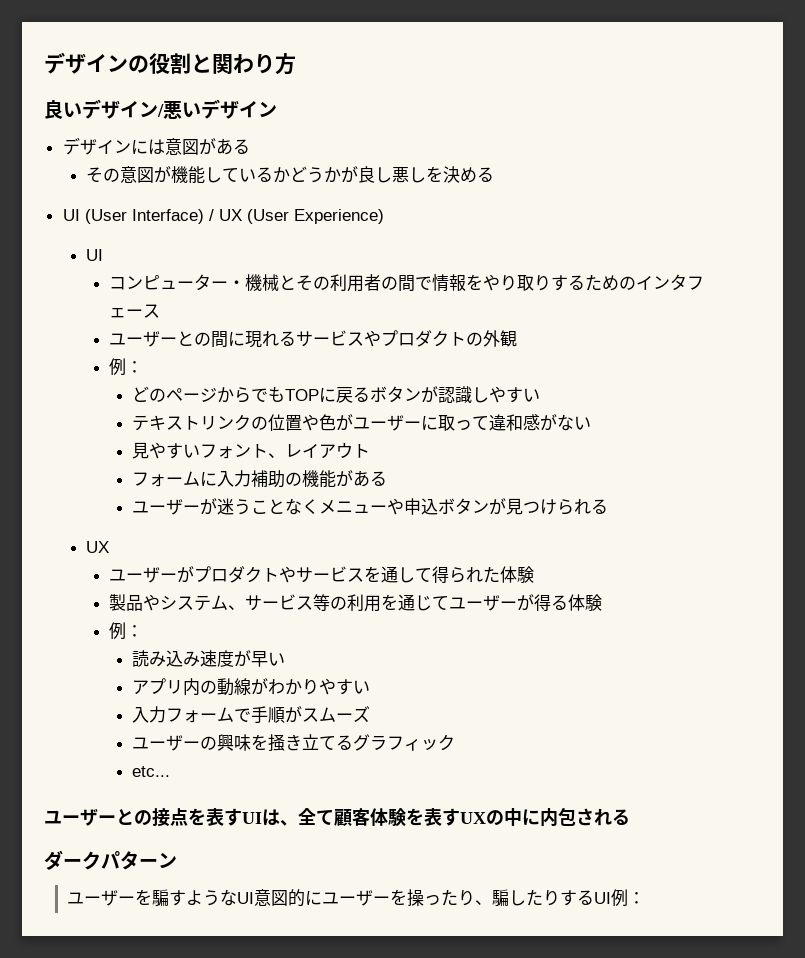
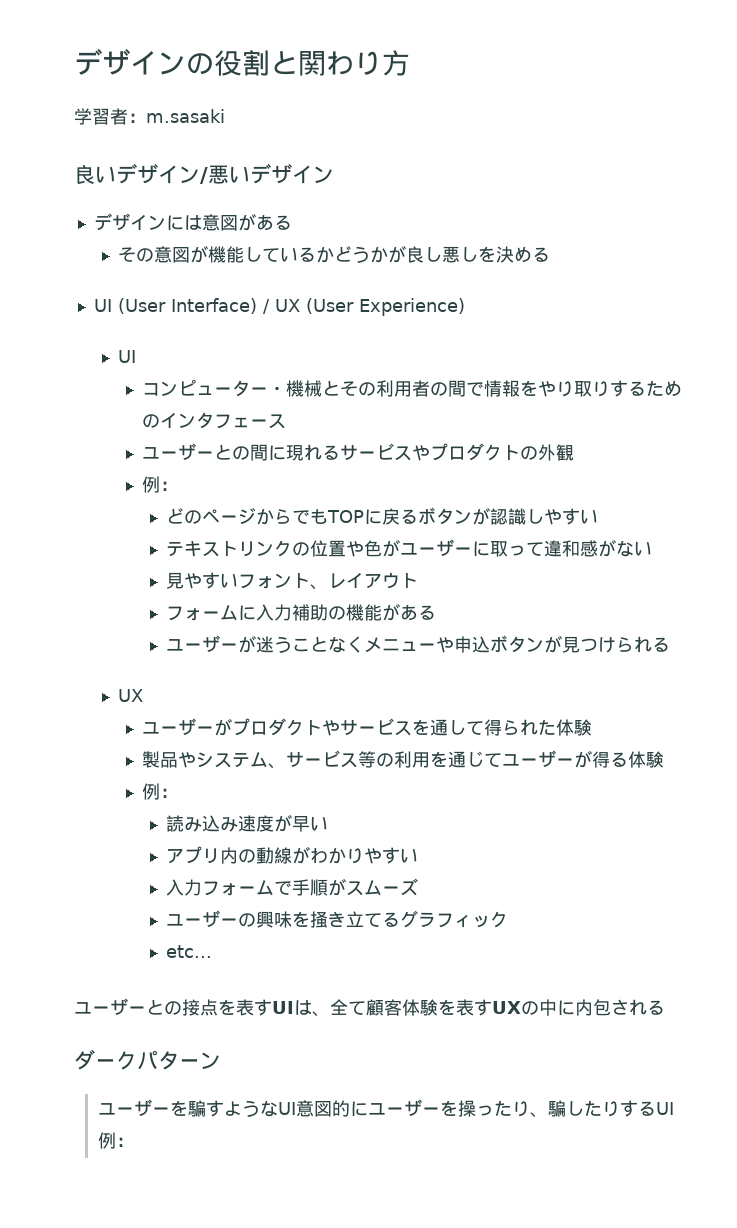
(296, 64) none -> [74,108,225,125] // 学習者：m.sasaki

